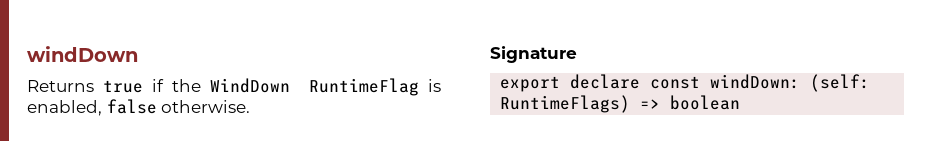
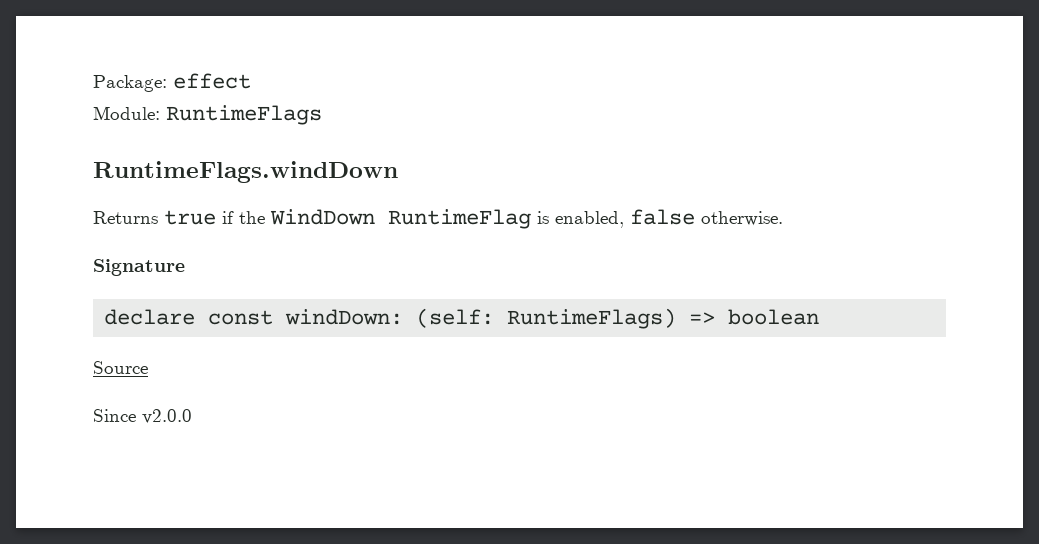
[27,46,138,62] windDown -> [93,73,251,92] [93,105,322,125] [93,161,398,183] Package: effect // Module: RuntimeFlags // RuntimeFlags.windDown
[500,76,561,92] export -> (185, 267) none
(741, 102) none -> [93,361,148,374] [93,409,192,424] // Source // Since v2.0.0

